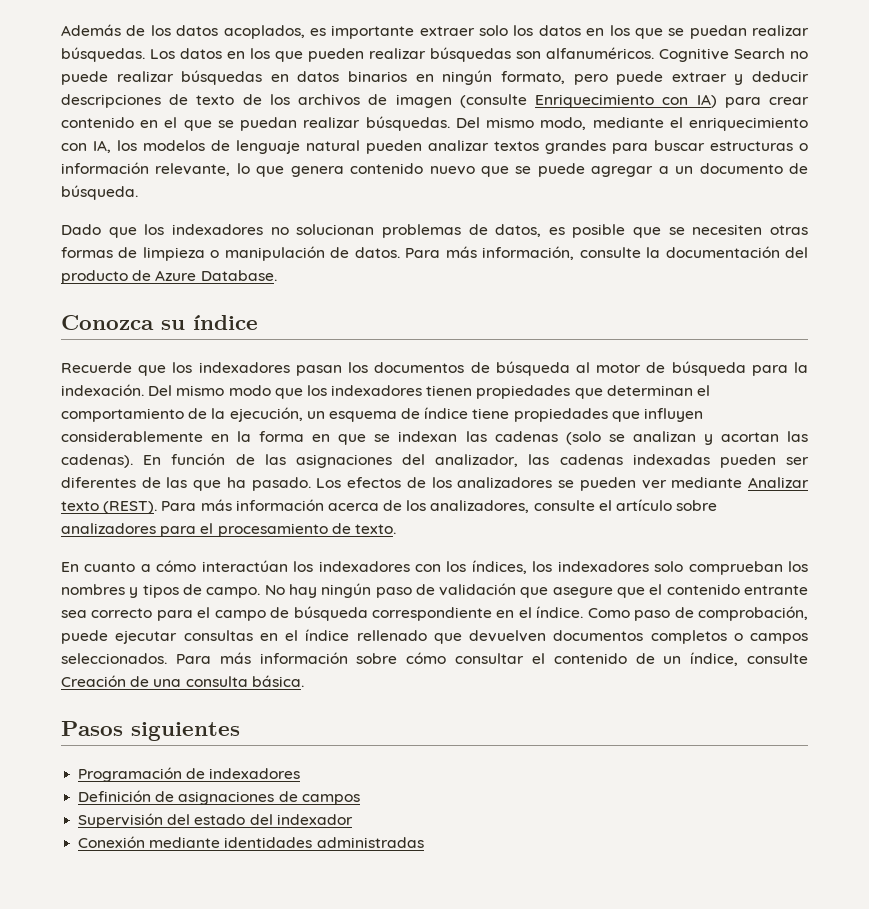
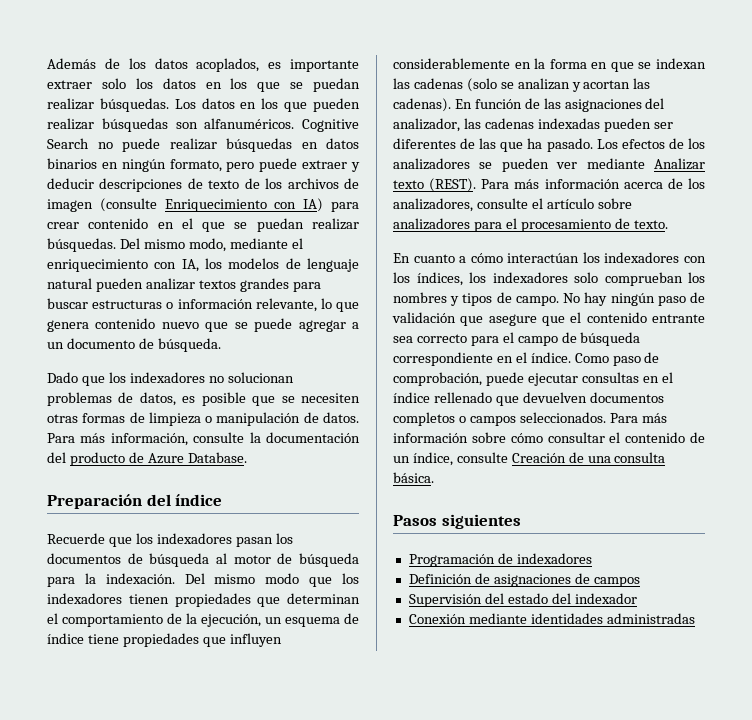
[61,315,185,330] Conozca su -> [47,494,171,509] Preparación del

